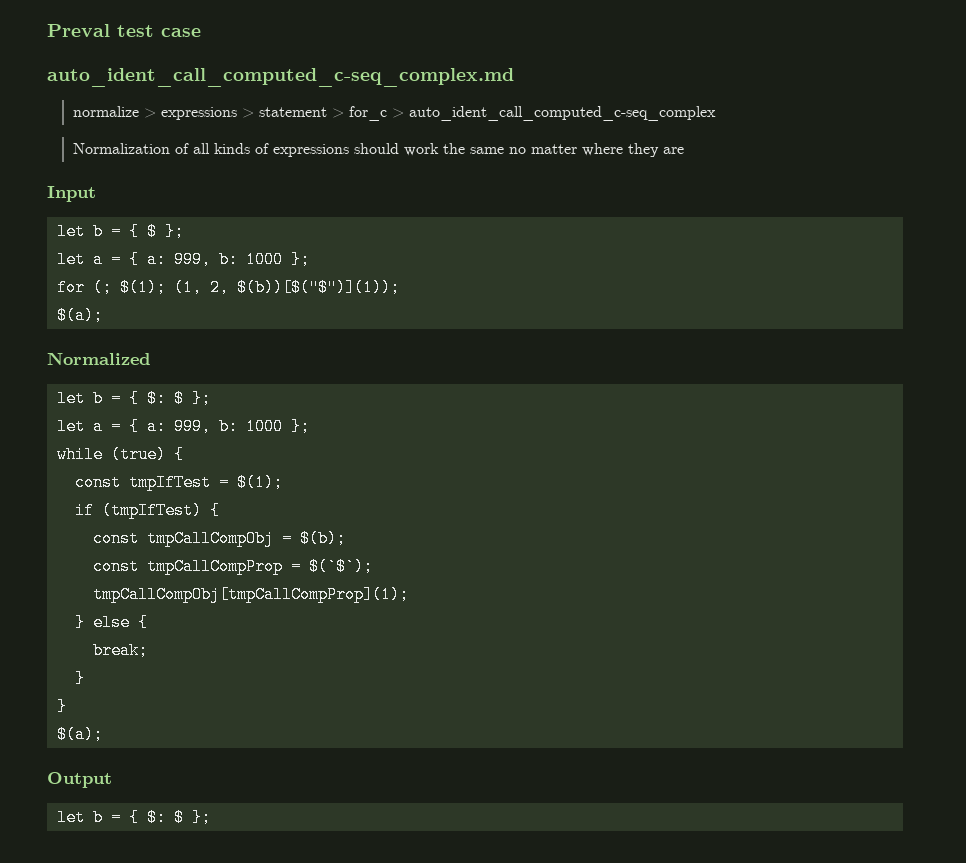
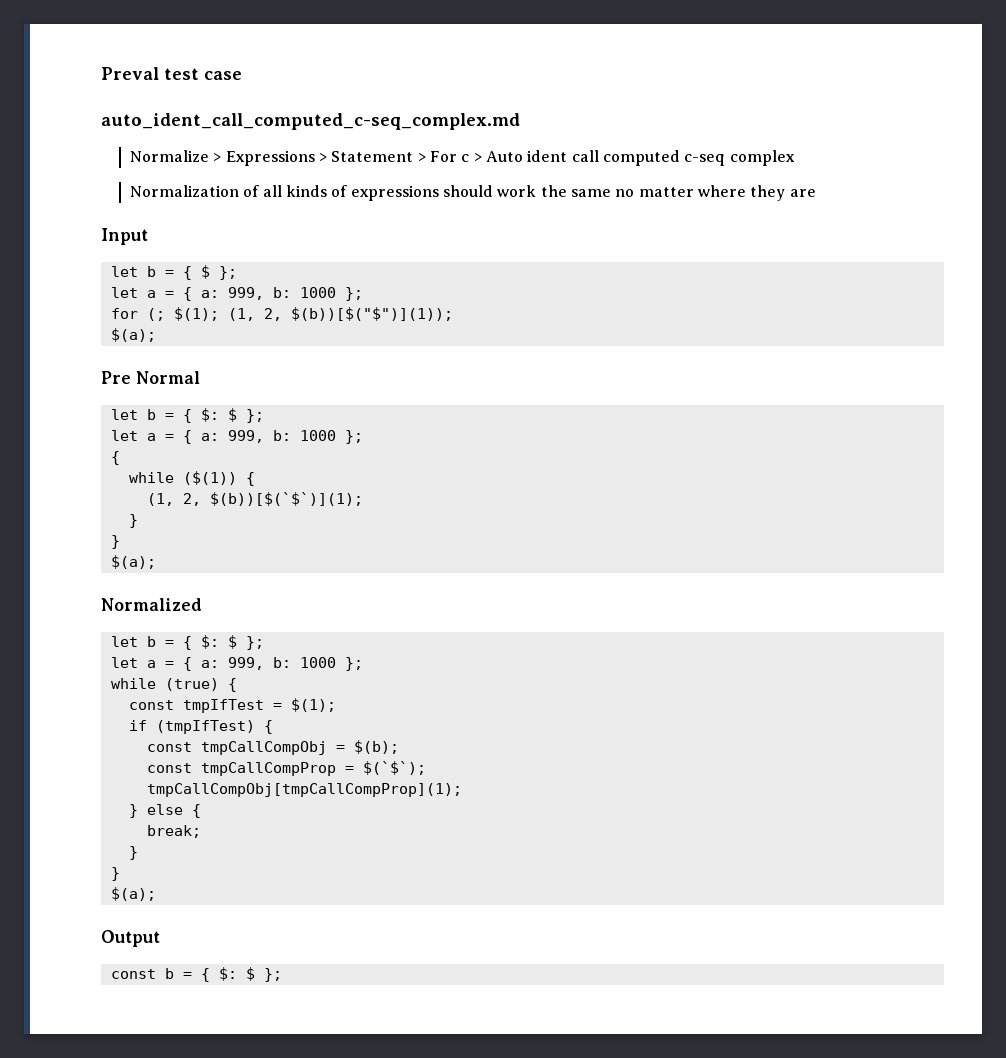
[72,106,716,121] normalize > expressions > statement > for_c > auto_ident_call_computed_c-seq_complex -> [130,150,795,166] Normalize > Expressions > Statement > For c > Auto ident call computed c-seq complex
(103, 315) none -> [101,371,200,384] [110,408,264,423] [110,430,363,444] [110,451,120,465] [128,471,255,486] [146,492,363,506] [128,514,138,528] [110,535,120,549] [110,555,156,569] // Pre Normal // let b = { $: $ }; // let a = { a: 999, b: 1000 }; // { // while ($(1)) { // (1, 2, $(b))[$(`$`)](1); // } // } // $(a);
[56,809,85,826] let -> [110,969,156,979] const

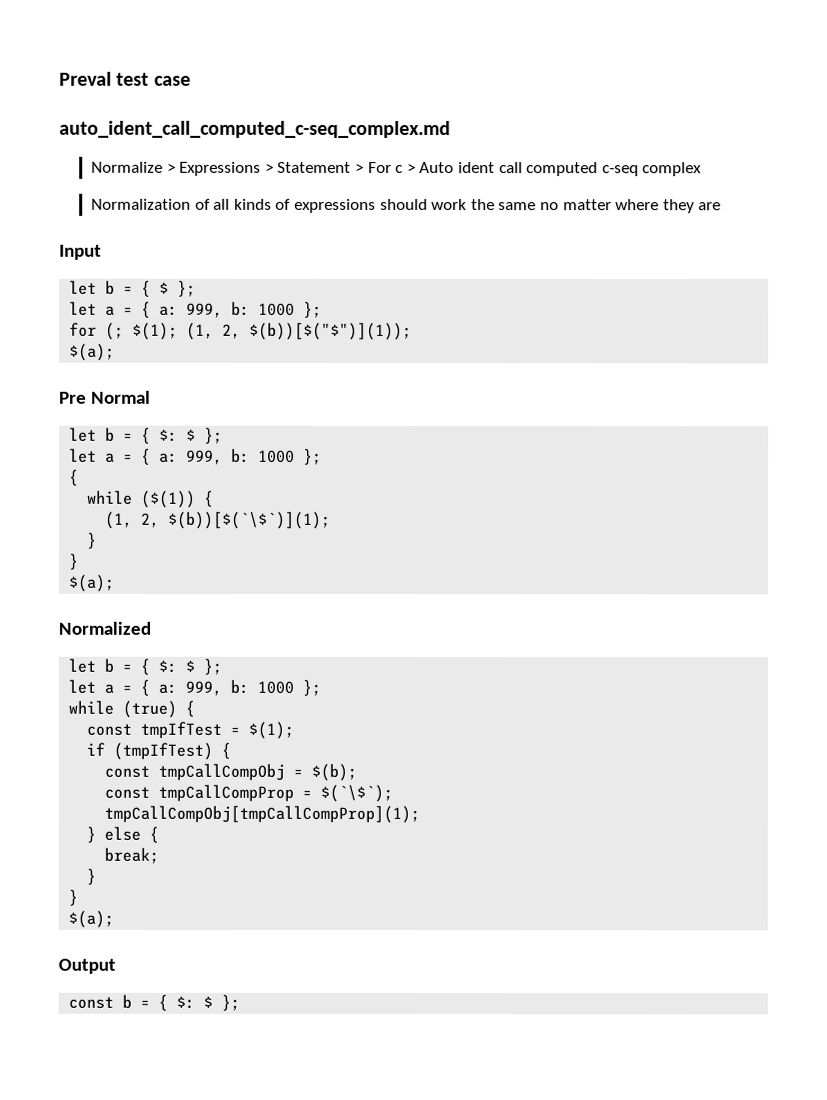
[209,492,363,506] $(b))[$(`$`)](1); -> [168,511,332,529] $(b))[$(`\$`)](1);
[362,761,426,775] $(`$`); -> [320,784,394,802] $(`\$`);

